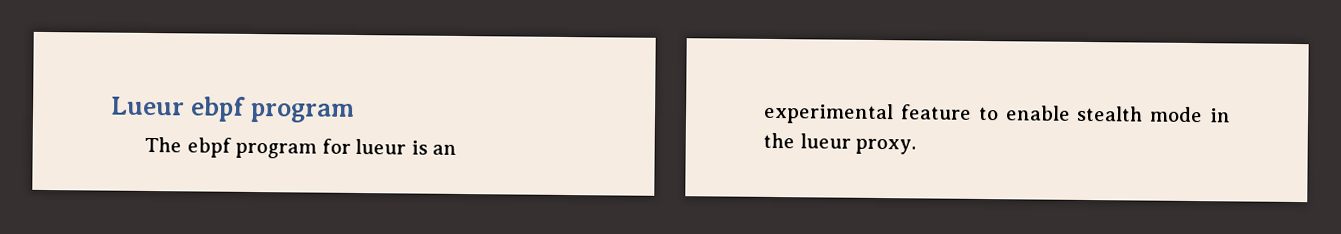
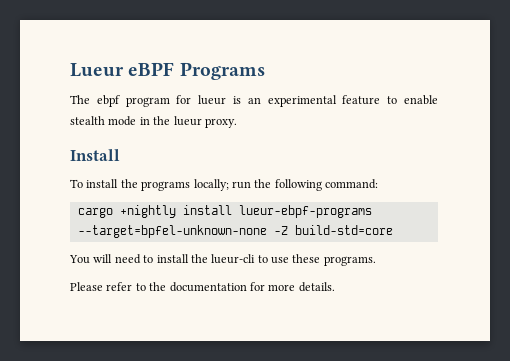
[190,96,356,123] ebpf program -> [128,62,265,80] eBPF Programs
(917, 146) none -> [70,149,120,161] [70,179,378,191] [77,205,372,218] [77,225,393,238] [69,254,376,266] [70,282,335,292] // Install // To install the programs locally; run the following command: // cargo +nightly install lueur-ebpf-programs --target=bpfel-unknown-none -Z build-std=core // You will need to install the lueur-cli to use these programs. // Please refer to the documentation for more details.

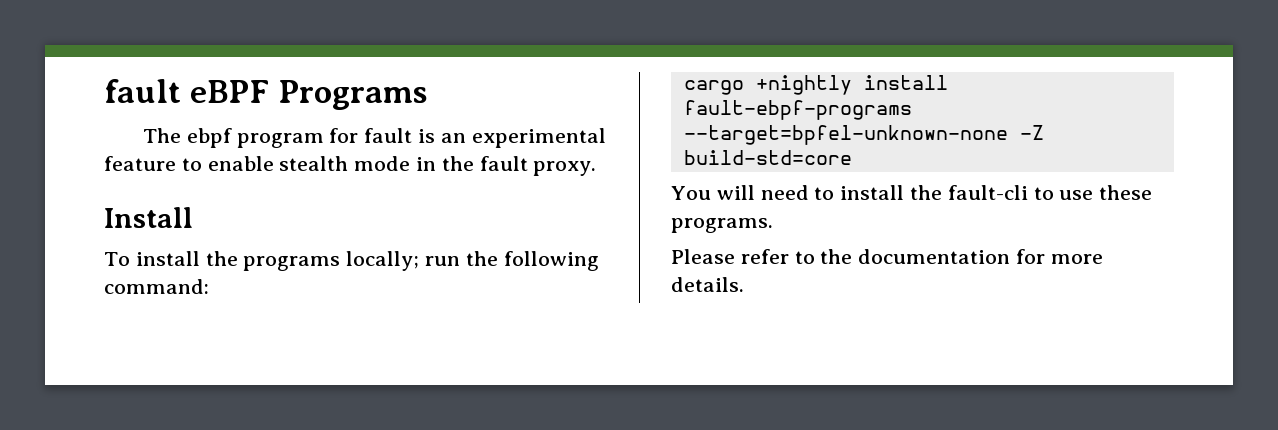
[70,63,124,77] Lueur -> [104,79,181,103] fault
[198,95,227,105] lueur -> [364,128,413,143] fault
[173,116,202,126] lueur -> [479,156,528,171] fault
[238,205,372,218] lueur-ebpf-programs -> [683,100,912,120] fault-ebpf-programs
[211,254,256,264] lueur-cli -> [947,185,1028,200] fault-cli

